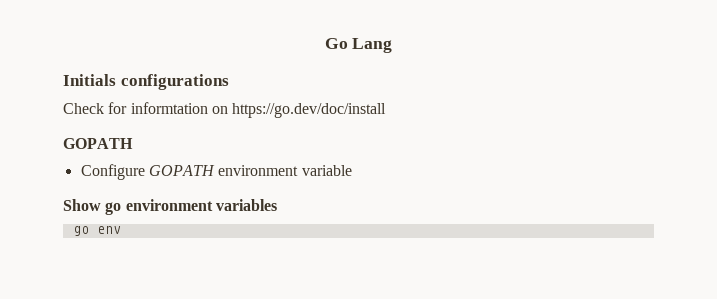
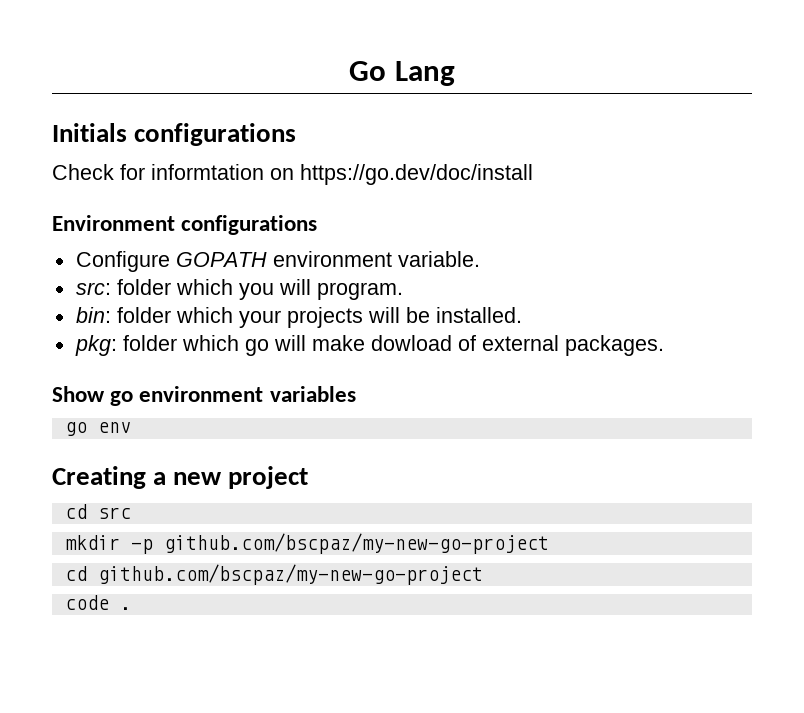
[63,138,133,149] GOPATH -> [52,215,318,235] Environment configurations
[301,165,352,176] variable -> [397,251,480,267] [75,279,403,300] [75,307,522,328] [74,335,664,356] variable. // src: folder which you will program. // bin: folder which your projects will be installed. // pkg: folder which go will make dowload of external packages.
(121, 230) none -> [52,466,309,489] [64,504,131,519] [64,533,549,554] [64,564,483,585] [64,595,131,610] // Creating a new project // cd src // mkdir -p github.com/bscpaz/my-new-go-project // cd github.com/bscpaz/my-new-go-project // code .

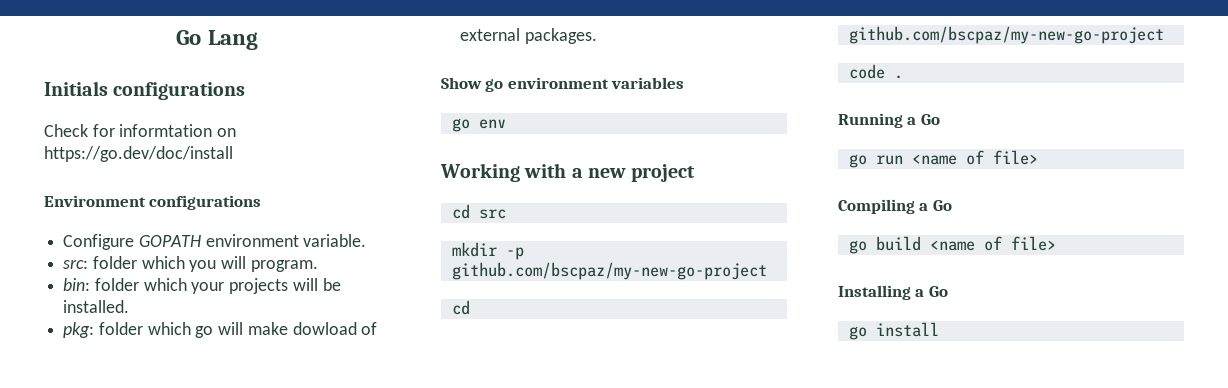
[52,466,146,489] Creating -> [440,163,567,182] Working with
(131, 608) none -> [838,113,940,128] [848,150,1038,168] [838,199,952,214] [848,236,1056,254] [838,285,948,300] [848,322,939,340] // Running a Go // go run <name of file> // Compiling a Go // go build <name of file> // Installing a Go // go install

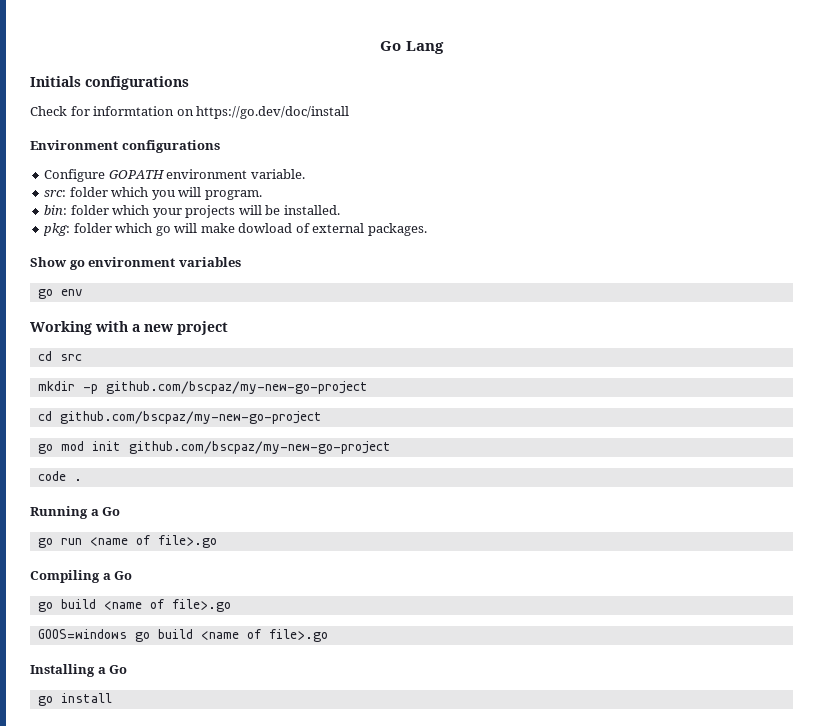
(1164, 35) none -> [37,441,391,454] // go mod init github.com/bscpaz/my-new-go-project
[992,150,1038,165] file> -> [157,535,217,548] file>.go
[1010,236,1056,251] file> -> [171,599,231,612] [37,629,328,642] file>.go // GOOS=windows go build <name of file>.go

